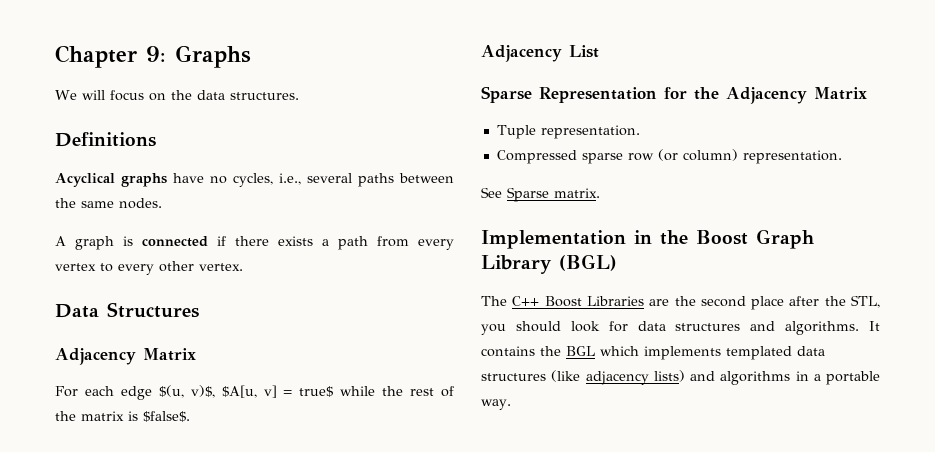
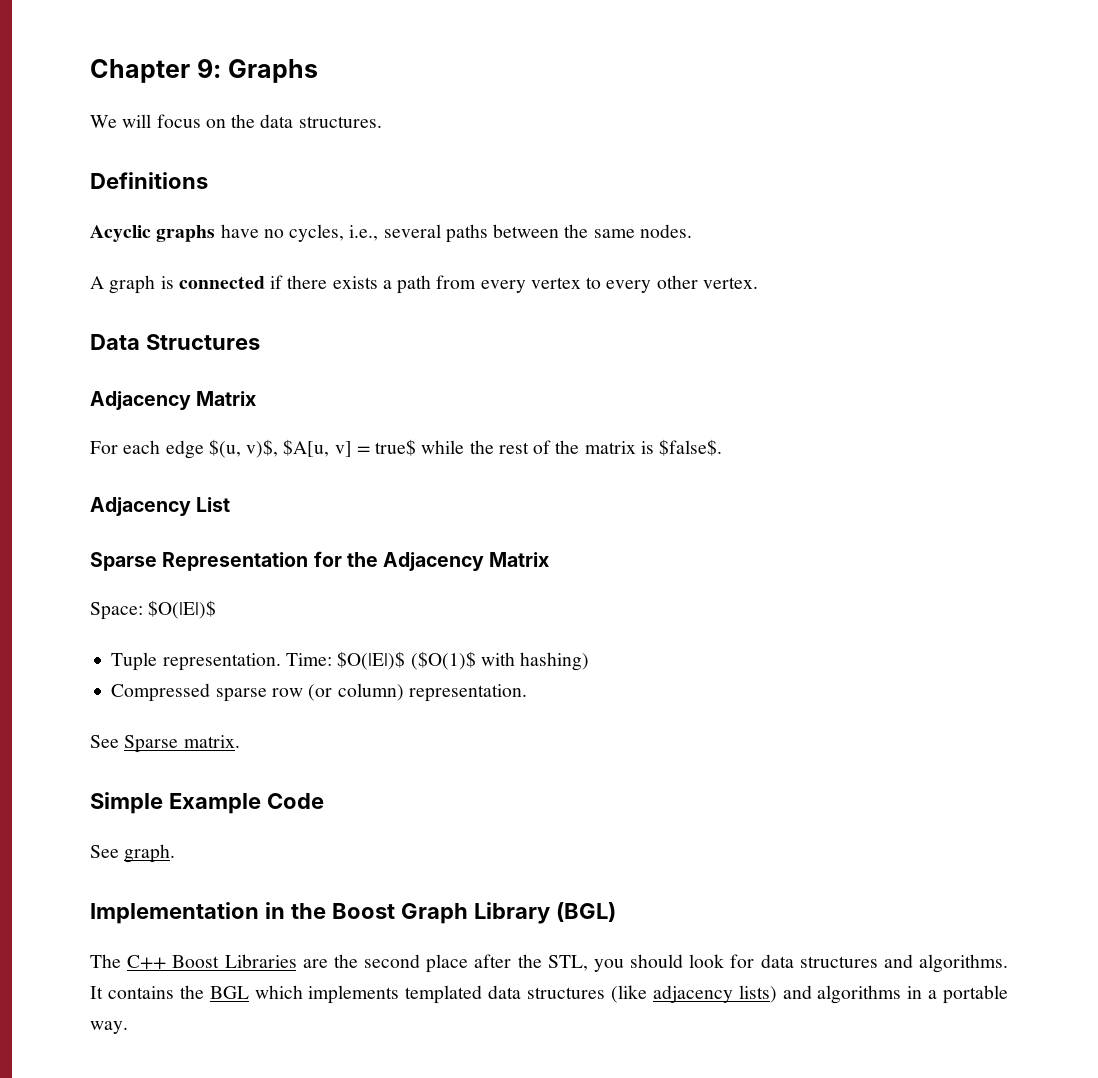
[55,173,115,187] Acyclical -> [90,225,151,242] Acyclic
(867, 93) none -> [90,600,217,620] // Space: $O(|E|)$
(640, 132) none -> [285,651,590,671] Time: $O(|E|)$ ($O(1)$ with hashing)
(600, 193) none -> [90,792,324,814] [90,844,176,863] // Simple Example Code // See graph.

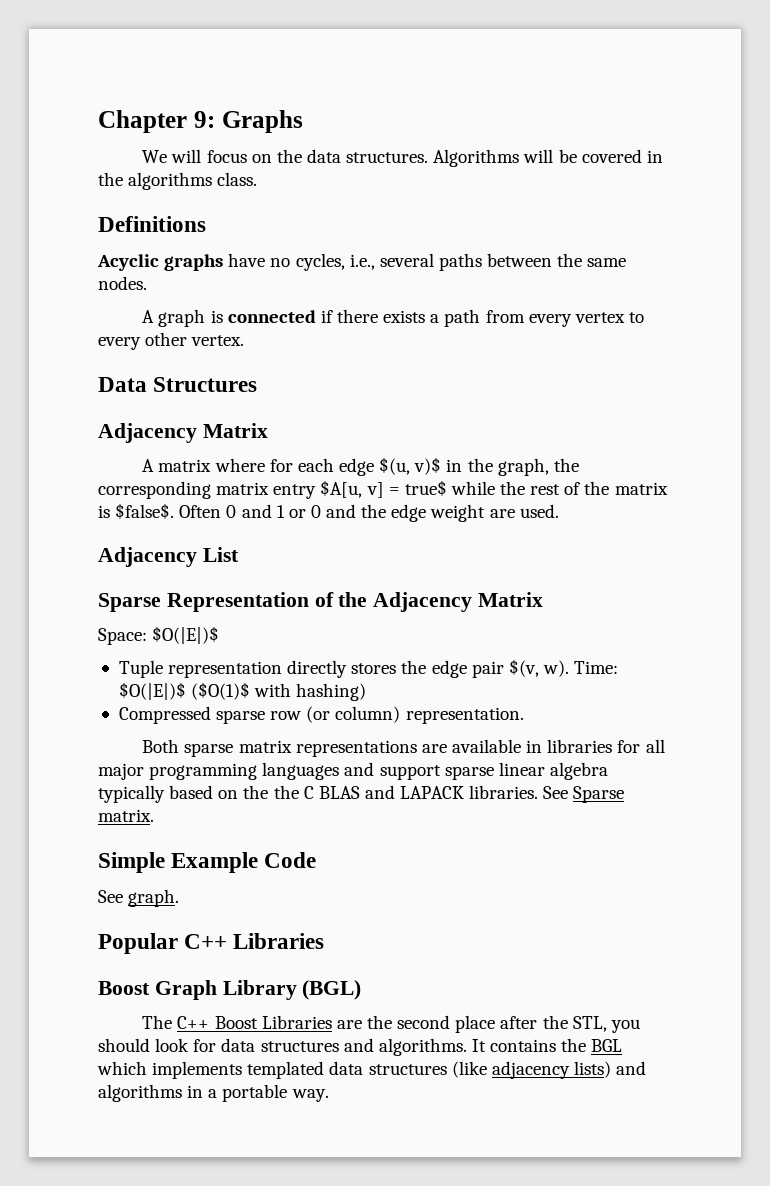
(382, 122) none -> [433,149,663,167] [98,172,258,190] Algorithms will be covered in the algorithms class.
[90,439,279,459] For each edge $(u, v)$, -> [142,457,579,476] [98,481,317,499] A matrix where for each edge $(u, v)$ in the graph, the corresponding matrix entry
(723, 447) none -> [179,504,559,522] Often 0 and 1 or 0 and the edge weight are used.
[313,551,342,567] for -> [314,592,334,607] of
[162,653,281,671] representation. -> [168,659,569,678] representation directly stores the edge pair $(v, w).
(527, 693) none -> [142,739,665,757] [98,762,608,780] [98,785,539,803] Both sparse matrix representations are available in libraries for all major programming languages and support sparse linear algebra typically based on the the C BLAS and LAPACK libraries.
[90,902,326,924] Implementation in the -> [98,933,325,954] Popular C++ Libraries //

